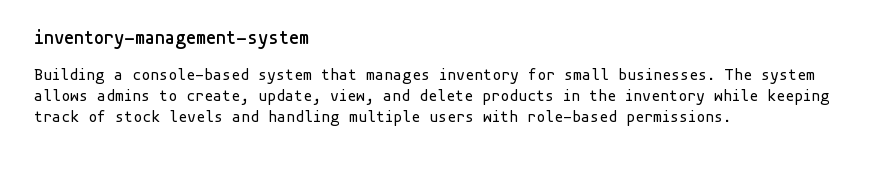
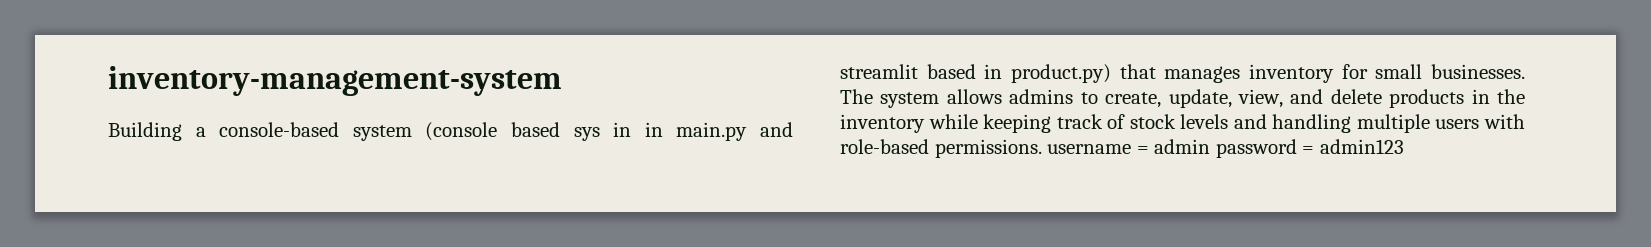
(312, 76) none -> [425,122,794,141] [840,64,1111,83] (console based sys in in main.py and streamlit based in product.py)
(731, 118) none -> [1047,139,1404,158] username = admin password = admin123

